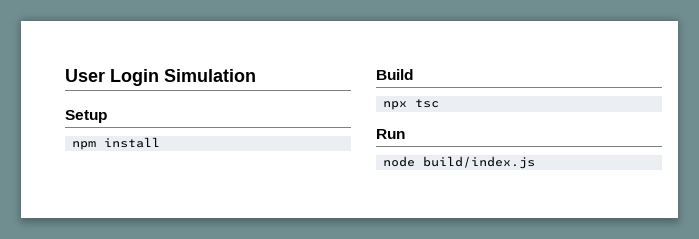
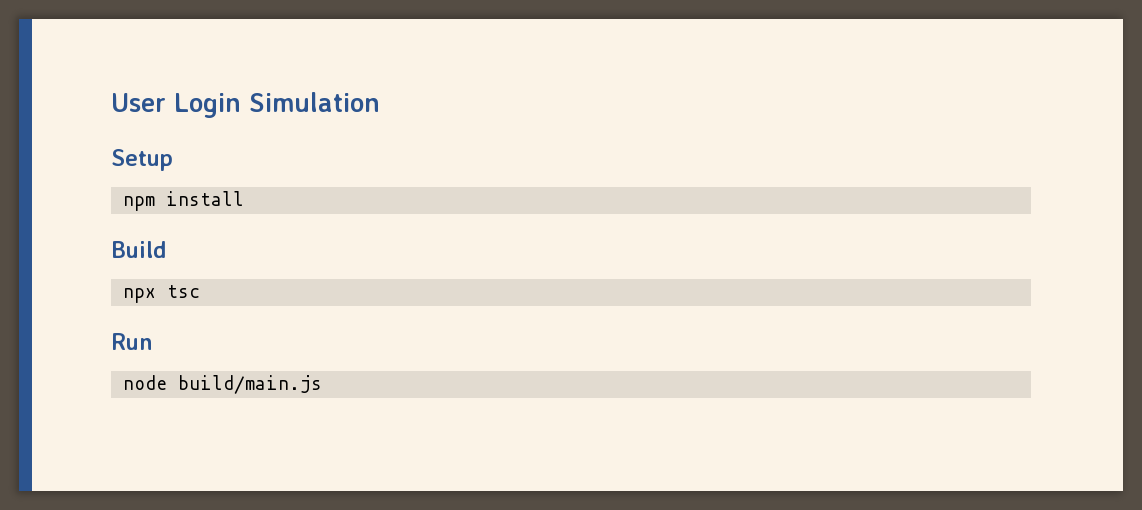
[422,156,535,169] build/index.js -> [178,375,322,394] build/main.js

